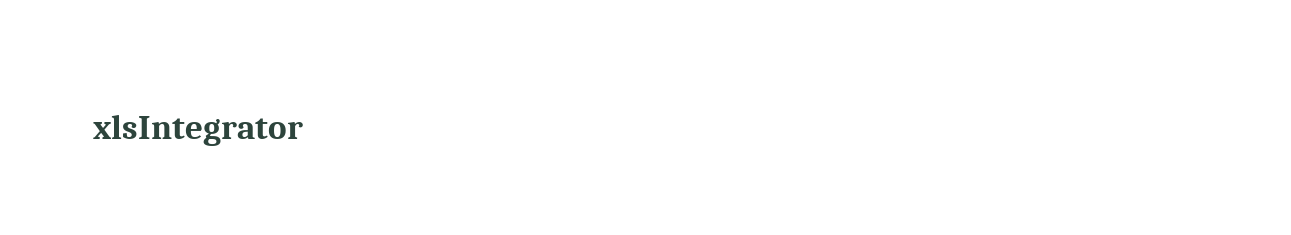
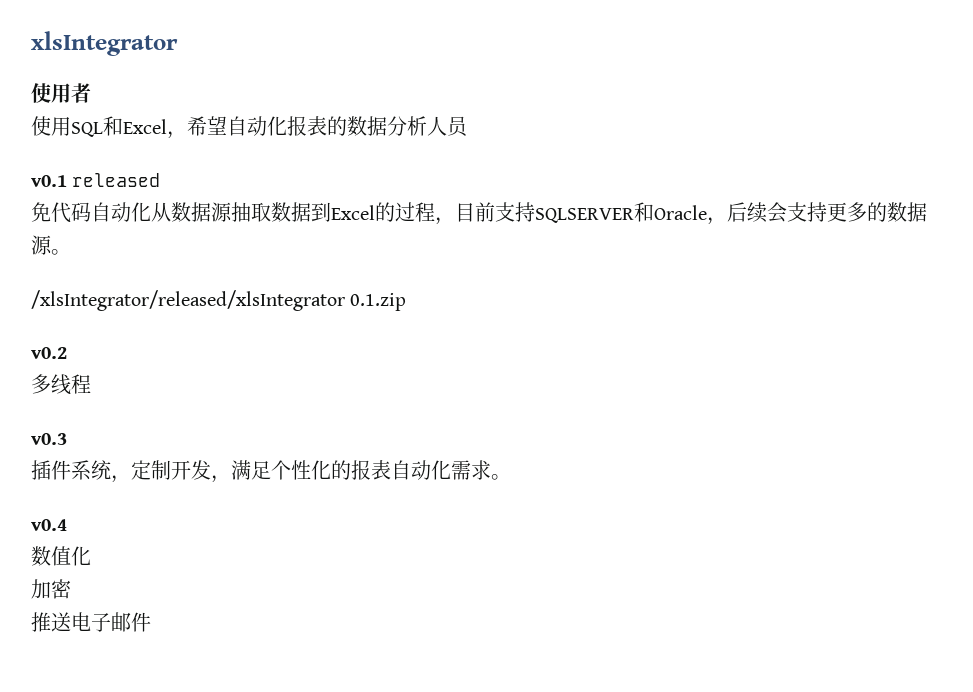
(303, 130) none -> [31,83,91,103] [31,116,469,139] [31,173,161,187] [31,202,927,225] [31,235,71,255] [31,290,407,311] [31,347,67,359] [31,374,91,395] [31,433,67,445] [31,460,511,483] [31,519,67,531] [31,546,91,566] [31,579,71,599] [31,612,151,632] // 使用者 // 使用SQL和Excel，希望自动化报表的数据分析人员 // v0.1 released // 免代码自动化从数据源抽取数据到Excel的过程，目前支持SQLSERVER和Oracle，后续会支持更多的数据源。 // /xlsIntegrator/released/xlsIntegrator 0.1.zip // v0.2 // 多线程 // v0.3 // 插件系统，定制开发，满足个性化的报表自动化需求。 // v0.4 // 数值化 // 加密 // 推送电子邮件

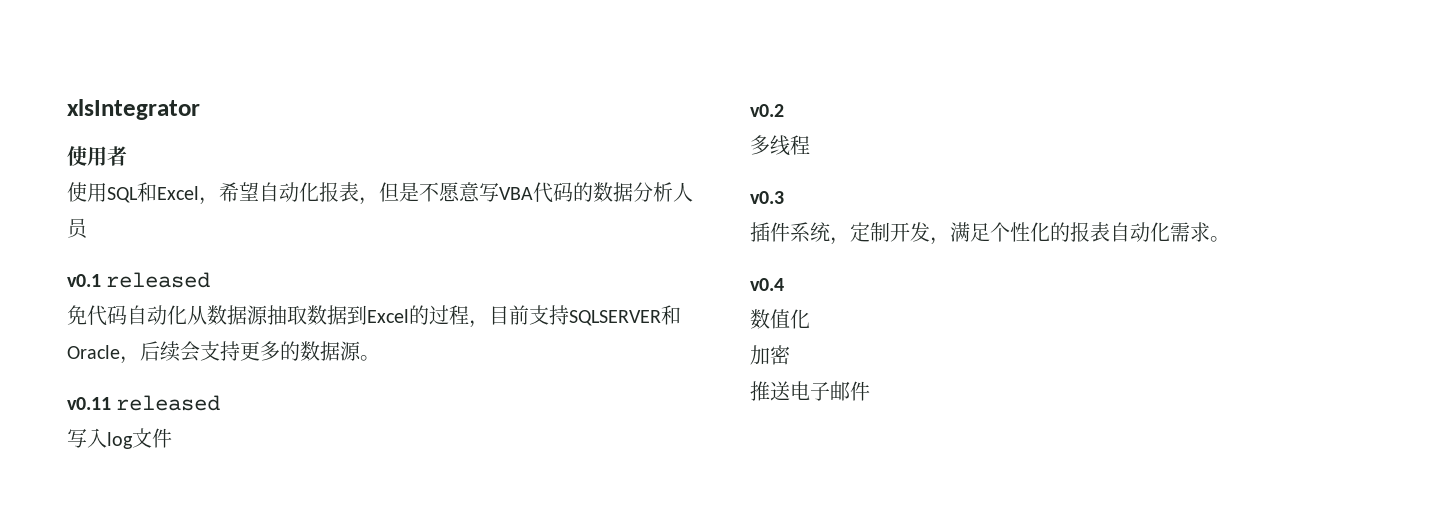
(327, 126) none -> [359,182,573,205] ，但是不愿意写VBA代码
[31,290,407,311] /xlsIntegrator/released/xlsIntegrator 0.1.zip -> [67,395,221,411] [67,428,172,449] v0.11 released // 写入log文件

